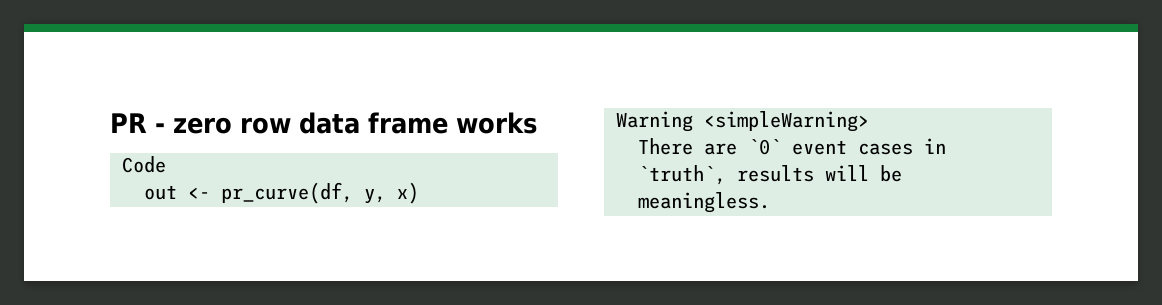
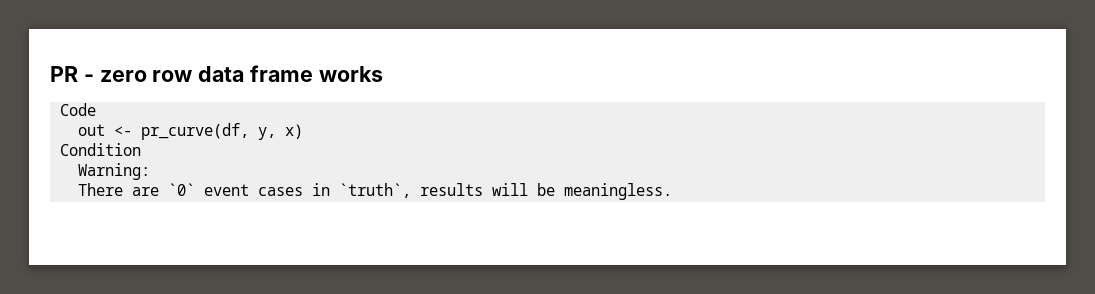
[616,111,870,132] Warning <simpleWarning> -> [60,143,142,156] [78,163,151,180] Condition // Warning:

